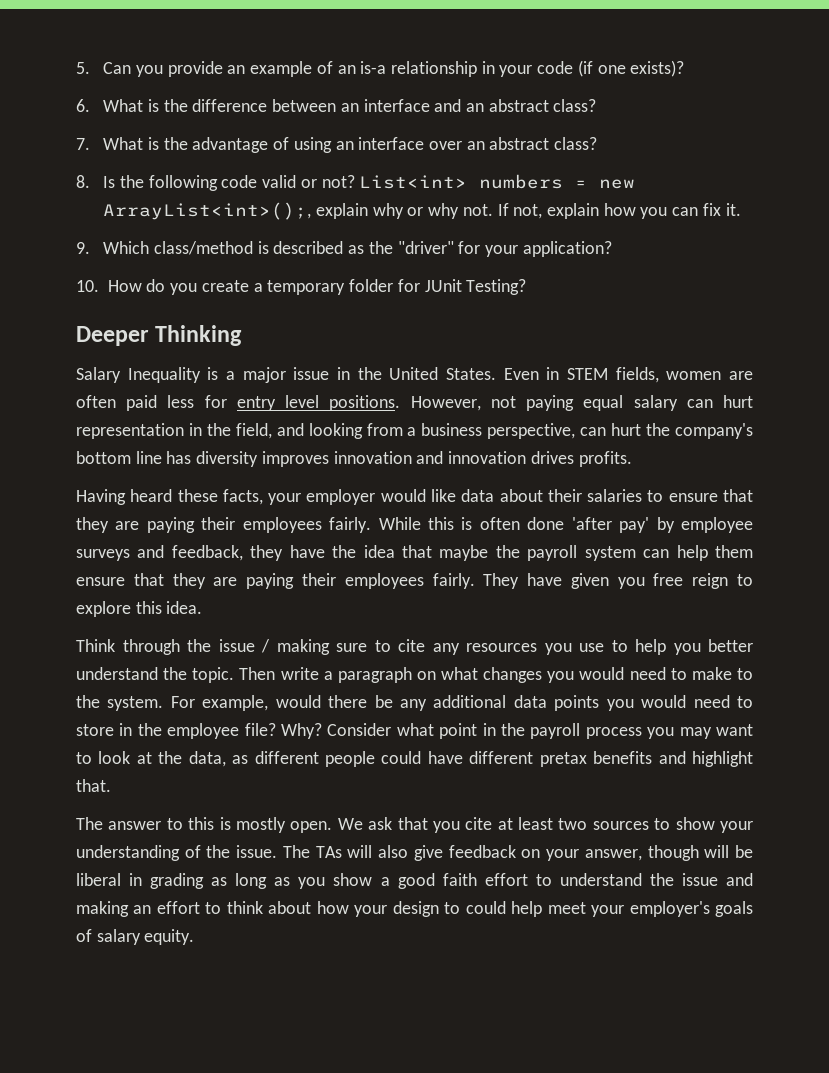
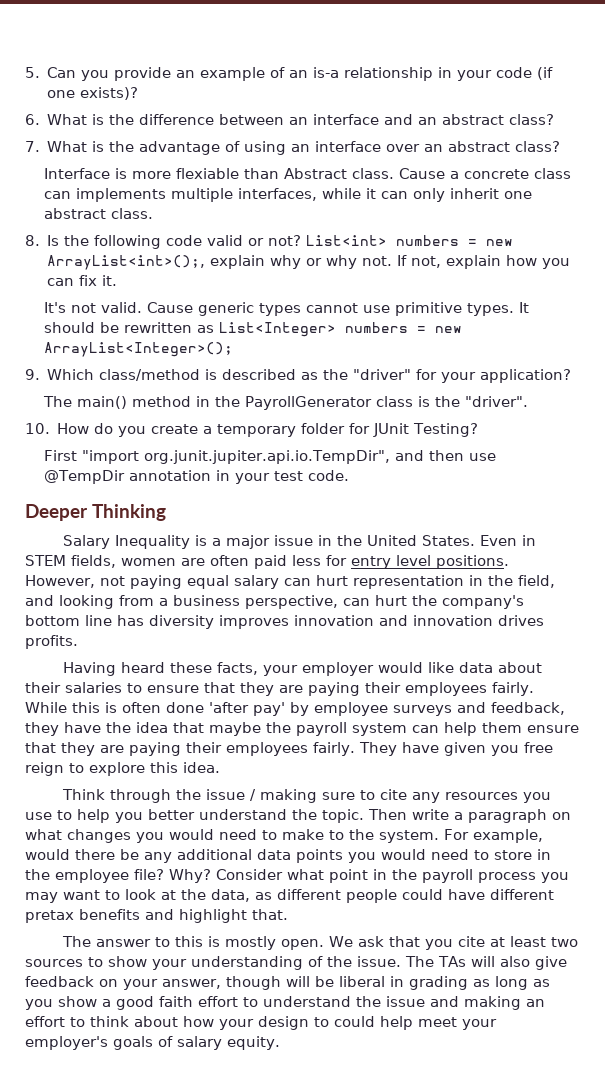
(598, 143) none -> [44,168,572,179] [44,188,533,202] [44,208,154,219] // Interface is more flexiable than Abstract class. Cause a concrete class can implements multiple interfaces, while it can only inherit one abstract class.
(741, 209) none -> [44,302,530,316] [44,322,463,337] [44,342,234,357] // It's not valid. Cause generic types cannot use primitive types. It should be rewritten as List<Integer> numbers = new ArrayList<Integer>();
(612, 249) none -> [43,396,529,410] // The main() method in the PayrollGenerator class is the "driver".
(527, 287) none -> [44,450,497,464] [44,470,350,484] // First "import org.junit.jupiter.api.io.TempDir", and then use @TempDir annotation in your test code.

